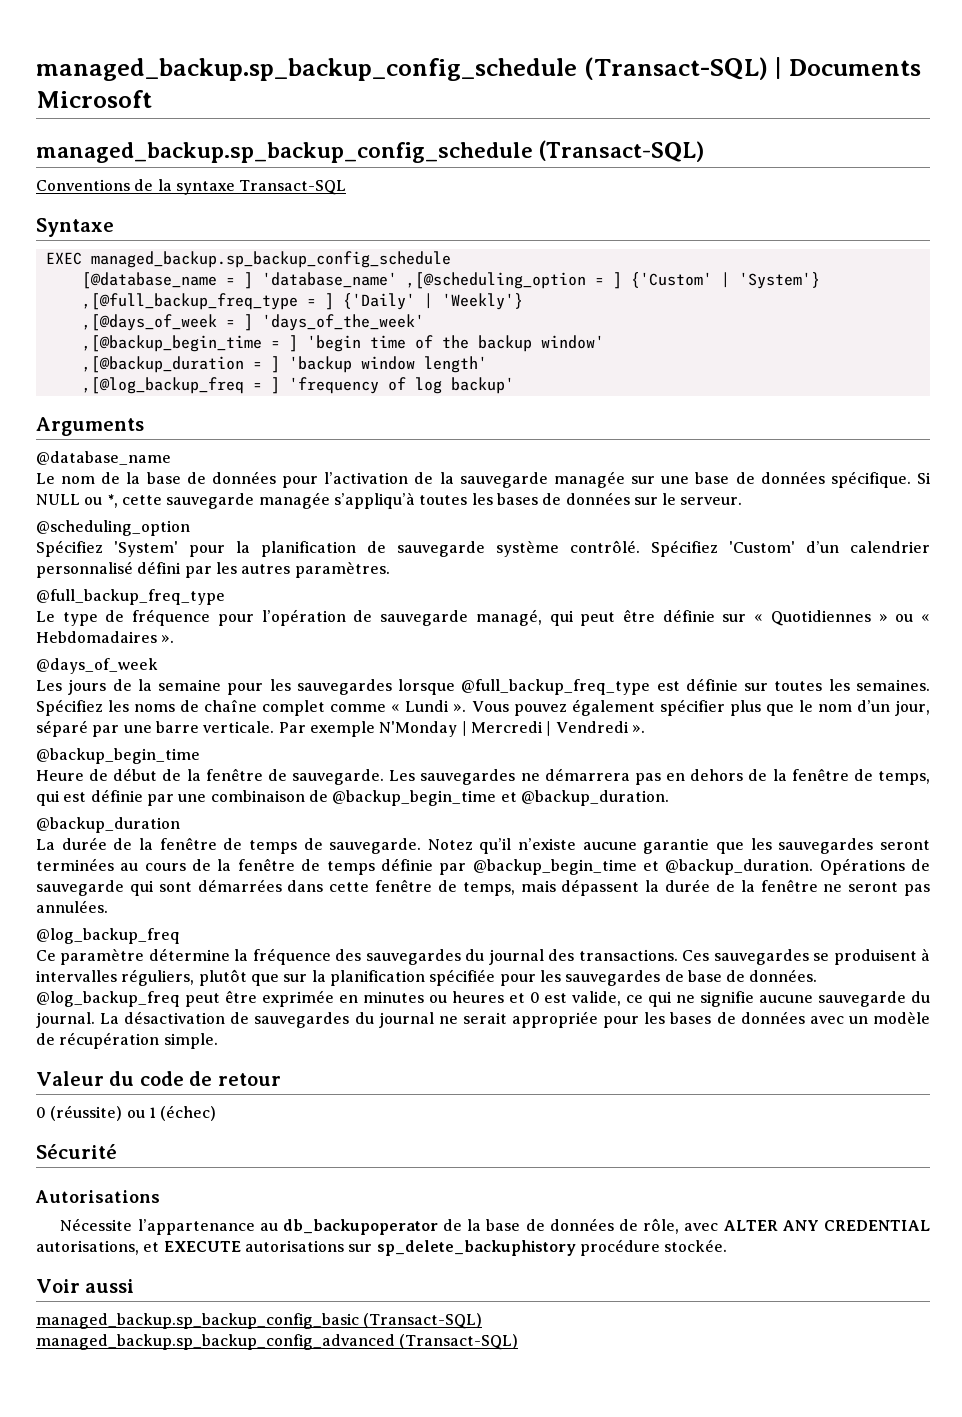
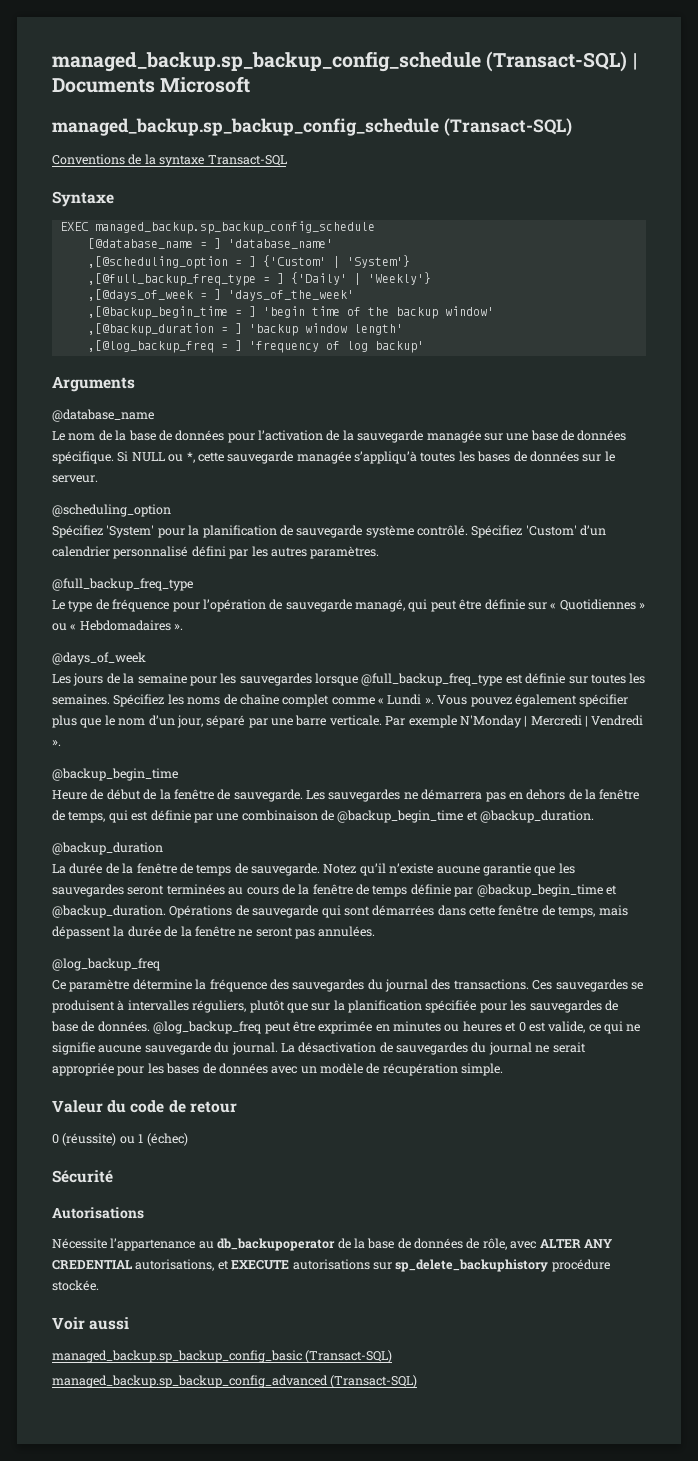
(397, 280) none -> (333, 244) //

